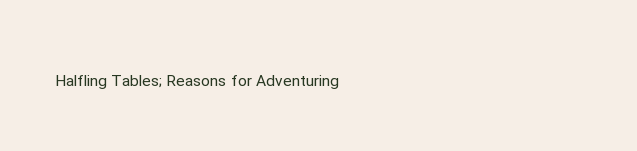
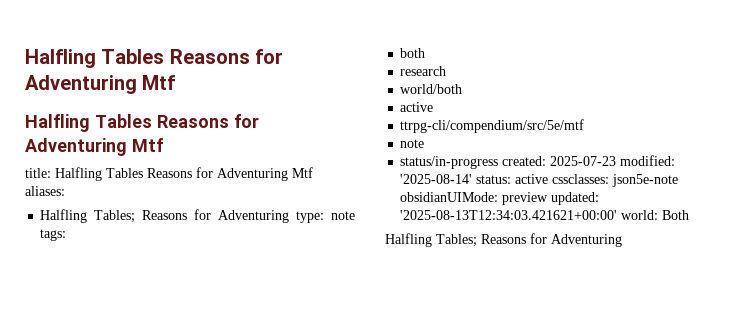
[55,75,107,89] Halfling -> [25,49,284,68] [25,75,176,94] [25,114,259,132] [25,138,163,156] [25,167,313,181] [25,186,65,196] [40,209,355,223] [40,229,67,241] [400,48,426,58] [400,66,447,76] [400,84,463,94] [400,102,434,112] [400,119,585,133] [400,139,425,148] [400,155,676,169] [400,174,679,187] [400,192,600,205] [400,210,690,220] [385,233,432,247] Halfling Tables Reasons for Adventuring Mtf // Halfling Tables Reasons for Adventuring Mtf // title: Halfling Tables Reasons for Adventuring Mtf aliases: // Halfling Tables; Reasons for Adventuring type: note tags: // both // research // world/both // active // ttrpg-cli/compendium/src/5e/mtf // note // status/in-progress created: 2025-07-23 modified: '2025-08-14' status: active cssclasses: json5e-note obsidianUIMode: preview updated: '2025-08-13T12:34:03.421621+00:00' world: Both // Halfling

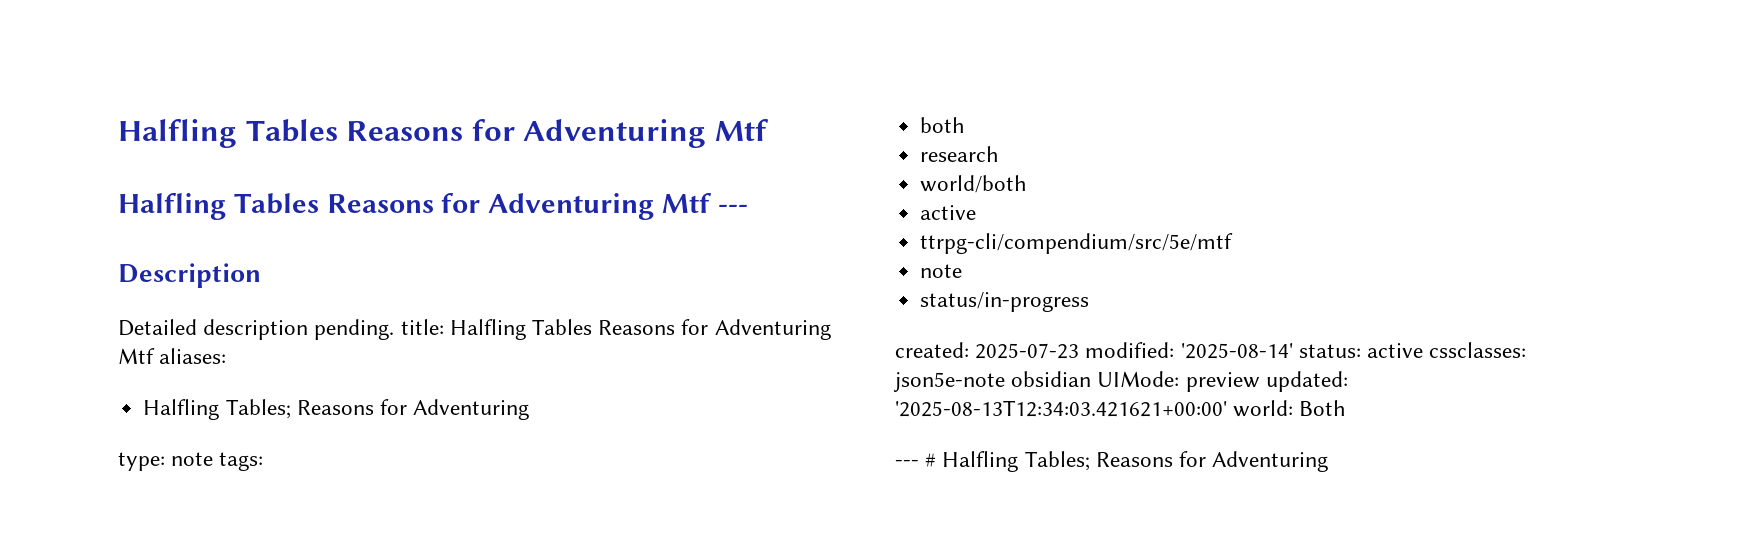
(163, 145) // -> [717,204,748,213] [118,263,261,288] [118,319,395,340] --- // Description // Detailed description pending.
(290, 216) none -> (530, 409) //
(499, 162) none -> (1090, 302) //
[400,192,499,202] obsidianUIMode: -> [1011,371,1180,387] obsidian UIMode:
(690, 215) none -> [895,453,937,467] --- #

